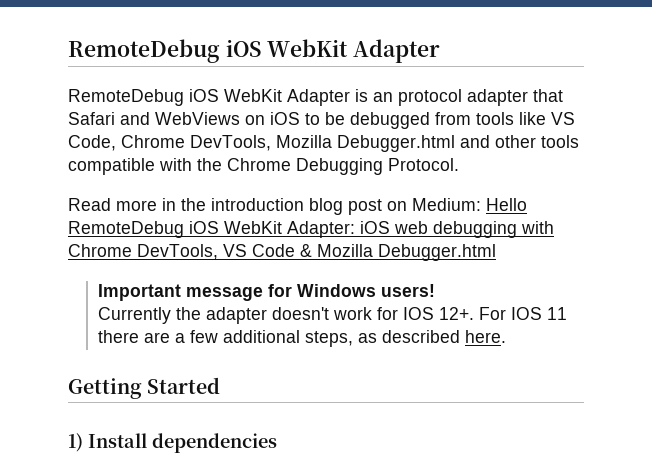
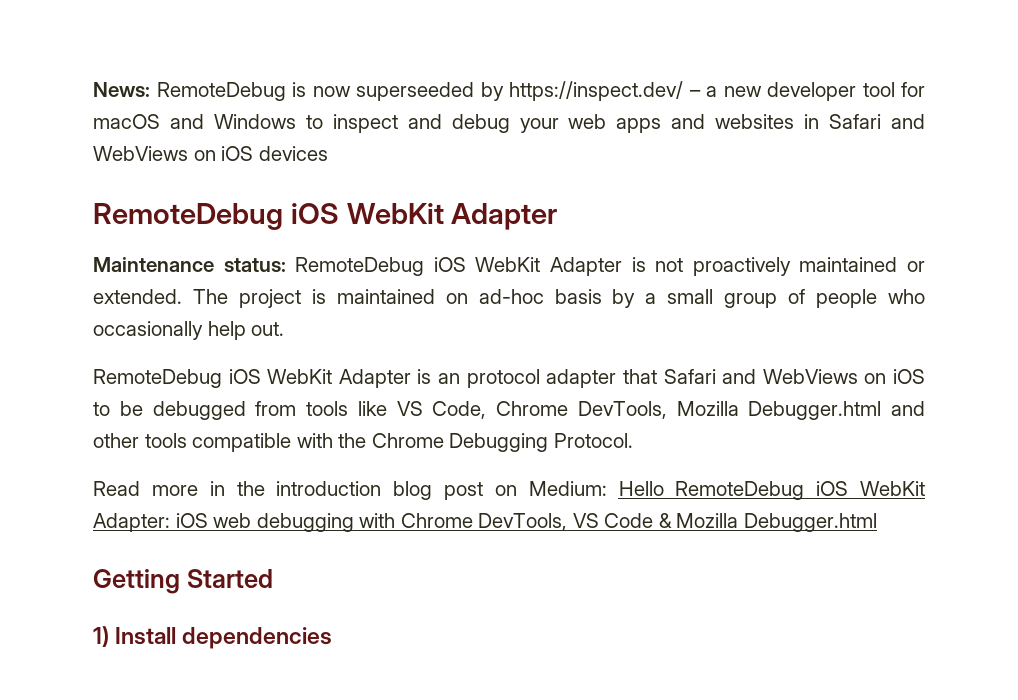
[68,39,441,63] RemoteDebug iOS WebKit Adapter -> [93,81,925,101] [93,114,926,133] [93,146,328,161] [93,203,558,230] [93,257,926,276] [93,289,926,308] [93,321,285,340] News: RemoteDebug is now superseeded by https://inspect.dev/ – a new developer tool for macOS and Windows to inspect and debug your web apps and websites in Safari and WebViews on iOS devices // RemoteDebug iOS WebKit Adapter // Maintenance status: RemoteDebug iOS WebKit Adapter is not proactively maintained or extended. The project is maintained on ad-hoc basis by a small group of people who occasionally help out.
[97,284,435,301] [97,307,567,324] [97,330,506,347] // Important message for Windows users! // Currently the adapter doesn't work for IOS 12+. For IOS 11 there are a few additional steps, as described here. -> (877, 522) none

